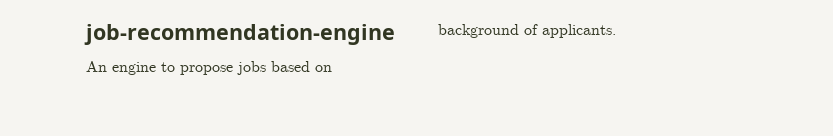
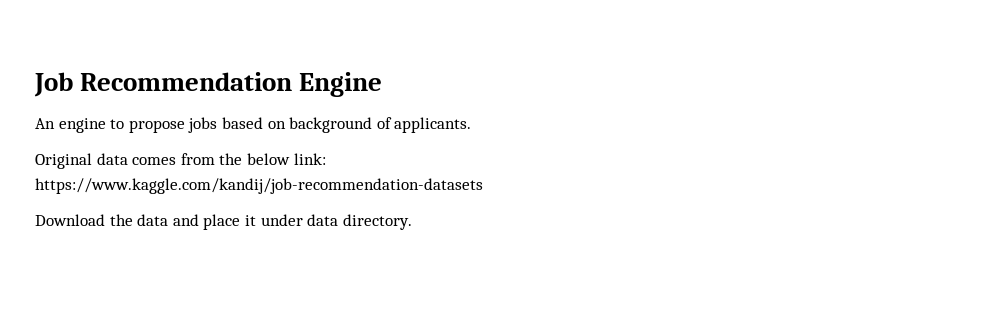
[84,24,395,45] job-recommendation-engine -> [34,72,383,97] Job Recommendation Engine
(616, 31) none -> [35,153,326,169] [35,178,483,194] [35,214,412,230] // Original data comes from the below link: // https://www.kaggle.com/kandij/job-recommendation-datasets // Download the data and place it under data directory.

